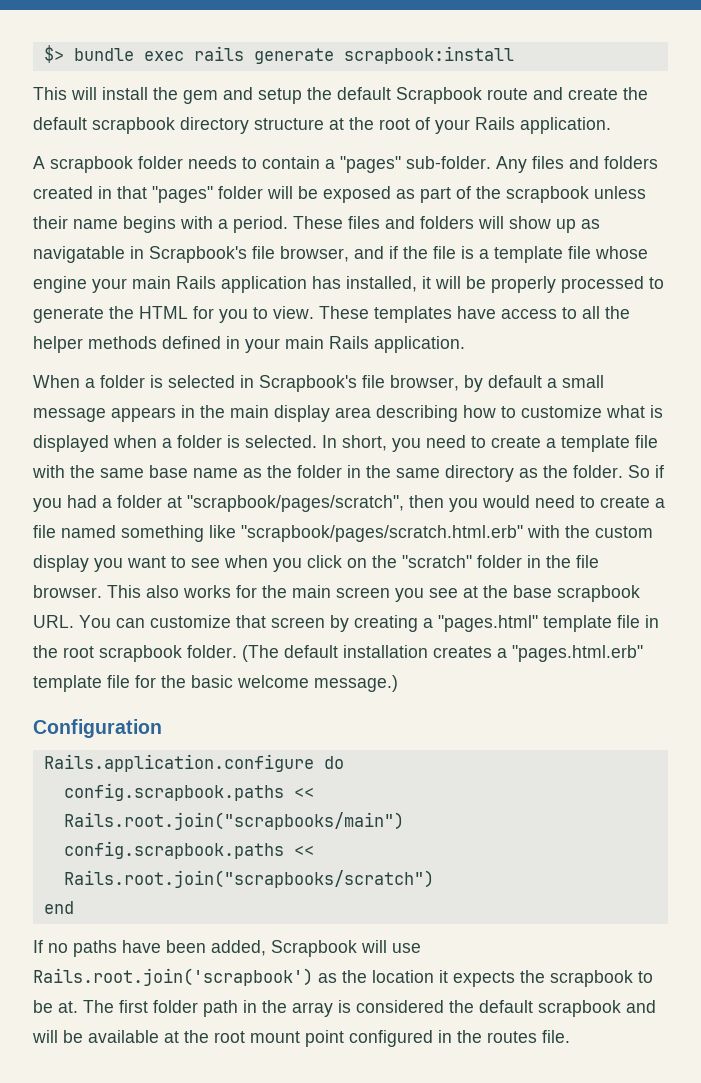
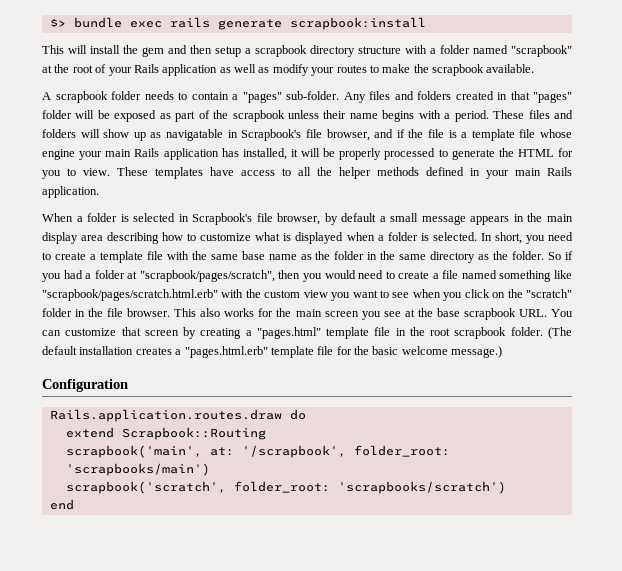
[258,87,648,104] [33,117,324,134] setup the default Scrapbook route and create the default scrapbook directory structure -> [190,45,572,57] then setup a scrapbook directory structure with a folder named "scrapbook"
[520,117,611,134] application. -> [162,64,535,76] application as well as modify your routes to make the scrapbook available.
[33,555,89,572] display -> [303,290,328,298] view
[43,754,314,772] Rails.application.configure -> [49,409,282,422] Rails.application.routes.draw
[63,783,314,801] [63,812,404,830] [63,841,314,859] [63,870,434,888] [43,901,74,914] [33,940,421,957] [33,968,653,987] [33,1000,656,1017] [32,1030,570,1047] config.scrapbook.paths << Rails.root.join("scrapbooks/main") // config.scrapbook.paths << Rails.root.join("scrapbooks/scratch") // end // If no paths have been added, Scrapbook will use Rails.root.join('scrapbook') as the location it expects the scrapbook to be at. The first folder path in the array is considered the default scrapbook and will be available at the root mount point configured in the routes file. -> [65,427,266,440] [65,445,450,458] [65,463,210,476] [65,481,506,494] [49,499,74,510] extend Scrapbook::Routing // scrapbook('main', at: '/scrapbook', folder_root: 'scrapbooks/main') // scrapbook('scratch', folder_root: 'scrapbooks/scratch') // end

